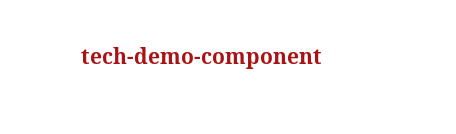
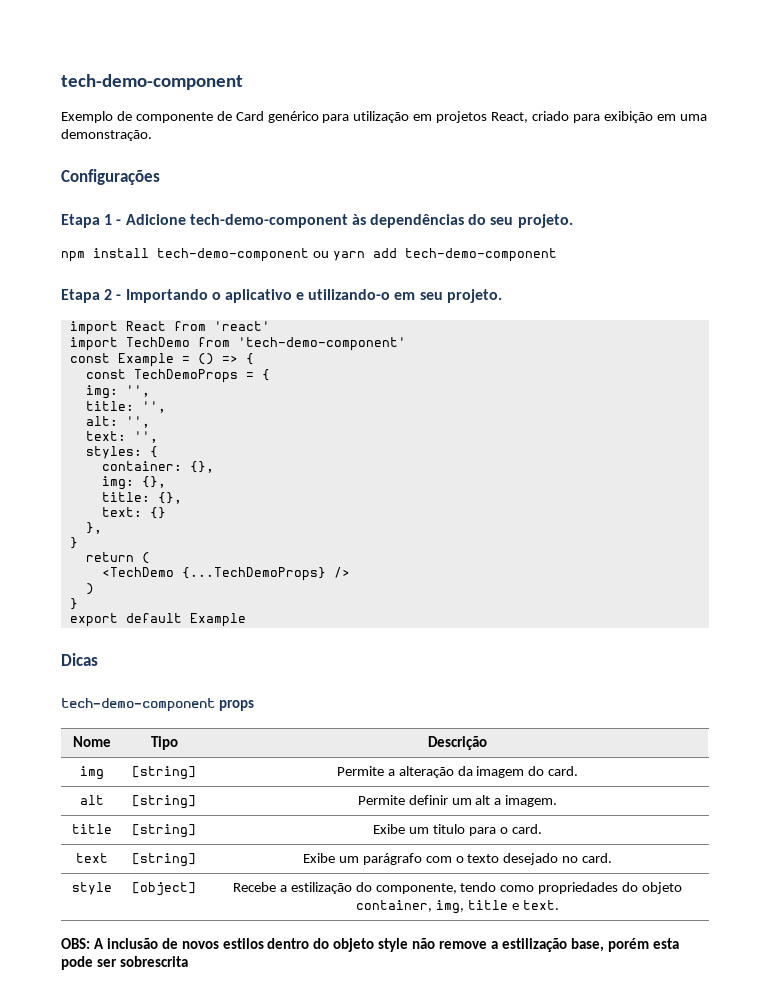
[81,47,322,69] tech-demo-component -> [61,74,243,90] [61,111,707,123] [61,129,152,141] [61,169,160,185] [61,214,573,228] [61,248,557,262] [61,289,502,303] [69,321,270,335] [69,337,406,351] [69,353,254,367] [85,369,270,383] [85,385,150,399] [85,401,166,413] [85,416,150,428] [85,431,158,443] [85,446,158,459] [101,461,214,473] [101,476,166,490] [101,492,182,504] [101,507,166,519] [85,522,102,534] [69,537,78,549] [85,552,150,564] [101,567,350,581] [85,583,94,595] [69,598,78,610] [69,613,246,627] [61,653,98,666] [61,698,254,712] [72,736,111,747] [150,736,178,750] [428,736,487,750] [79,766,104,780] [132,766,196,780] [336,766,579,778] [79,795,104,805] [132,795,196,809] [357,795,558,807] [71,824,112,834] [132,824,196,838] [373,824,542,836] [75,853,108,863] [132,853,196,867] [302,853,613,865] [71,882,112,895] [132,882,196,896] [232,882,683,894] [356,900,559,914] [61,938,679,952] [61,956,188,970] tech-demo-component // Exemplo de componente de Card genérico para utilização em projetos React, criado para exibição em uma demonstração. // Configurações // Etapa 1 - Adicione tech-demo-component às dependências do seu projeto. // npm install tech-demo-component ou yarn add tech-demo-component // Etapa 2 - Importando o aplicativo e utilizando-o em seu projeto. // import React from 'react' // import TechDemo from 'tech-demo-component' // const Example = () => { // const TechDemoProps = { // img: '', // title: '', // alt: '', // text: '', // styles: { // container: {}, // img: {}, // title: {}, // text: {} // }, // } // return ( // <TechDemo {...TechDemoProps} /> // ) // } // export default Example // Dicas // tech-demo-component props // Nome | Tipo | Descrição // img | [string] | Permite a alteração da imagem do card. // alt | [string] | Permite definir um alt a imagem. // title | [string] | Exibe um titulo para o card. // text | [string] | Exibe um parágrafo com o texto desejado no card. // style | [object] | Recebe a estilização do componente, tendo como propriedades do objeto container, img, title e text. // OBS: A inclusão de novos estilos dentro do objeto style não remove a estilização base, porém esta pode ser sobrescrita

